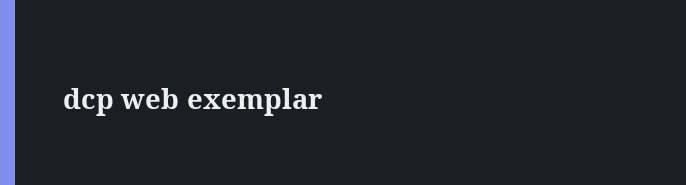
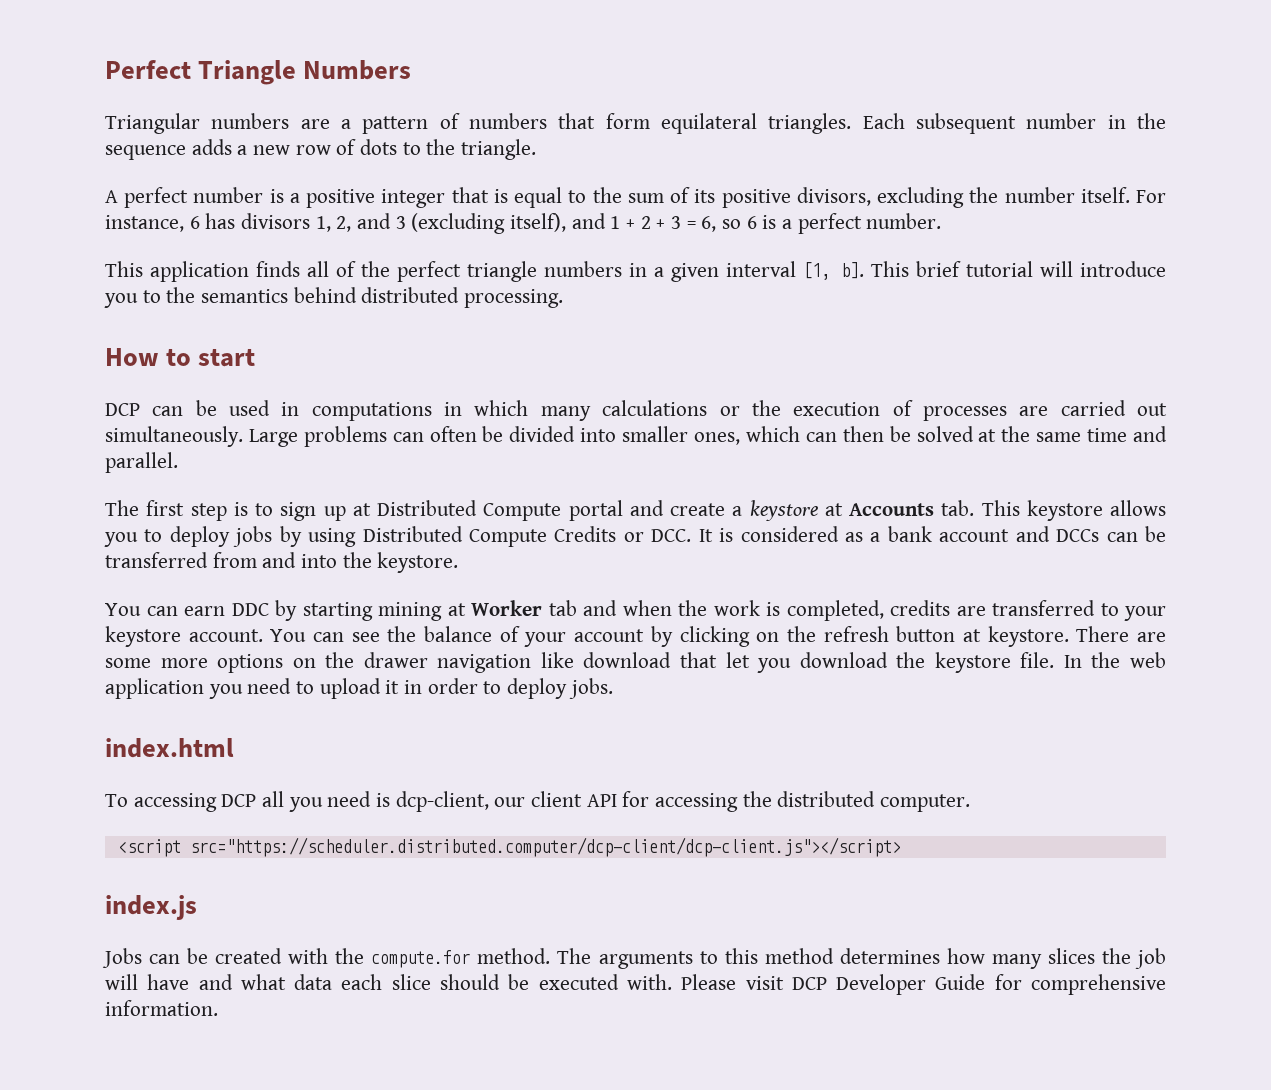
[63,88,322,116] dcp web exemplar -> [105,60,412,85] [105,113,1166,134] [105,139,537,160] [105,187,1166,208] [105,213,942,234] [105,261,1166,282] [104,287,564,308] [105,348,256,367] [105,400,1168,421] [105,426,1168,447] [105,452,178,473] [105,500,1166,521] [104,526,1167,547] [105,552,459,573] [105,600,1166,621] [105,626,1167,647] [105,652,1166,673] [105,678,613,699] [105,738,234,758] [105,791,971,812] [117,837,901,857] [105,895,197,920] [102,948,1166,969] [105,974,1166,995] [105,1000,218,1016] Perfect Triangle Numbers // Triangular numbers are a pattern of numbers that form equilateral triangles. Each subsequent number in the sequence adds a new row of dots to the triangle. // A perfect number is a positive integer that is equal to the sum of its positive divisors, excluding the number itself. For instance, 6 has divisors 1, 2, and 3 (excluding itself), and 1 + 2 + 3 = 6, so 6 is a perfect number. // This application finds all of the perfect triangle numbers in a given interval [1, b]. This brief tutorial will introduce you to the semantics behind distributed processing. // How to start // DCP can be used in computations in which many calculations or the execution of processes are carried out simultaneously. Large problems can often be divided into smaller ones, which can then be solved at the same time and parallel. // The first step is to sign up at Distributed Compute portal and create a keystore at Accounts tab. This keystore allows you to deploy jobs by using Distributed Compute Credits or DCC. It is considered as a bank account and DCCs can be transferred from and into the keystore. // You can earn DDC by starting mining at Worker tab and when the work is completed, credits are transferred to your keystore account. You can see the balance of your account by clicking on the refresh button at keystore. There are some more options on the drawer navigation like download that let you download the keystore file. In the web application you need to upload it in order to deploy jobs. // index.html // To accessing DCP all you need is dcp-client, our client API for accessing the distributed computer. // <script src="https://scheduler.distributed.computer/dcp-client/dcp-client.js"></script> // index.js // Jobs can be created with the compute.for method. The arguments to this method determines how many slices the job will have and what data each slice should be executed with. Please visit DCP Developer Guide for comprehensive information.

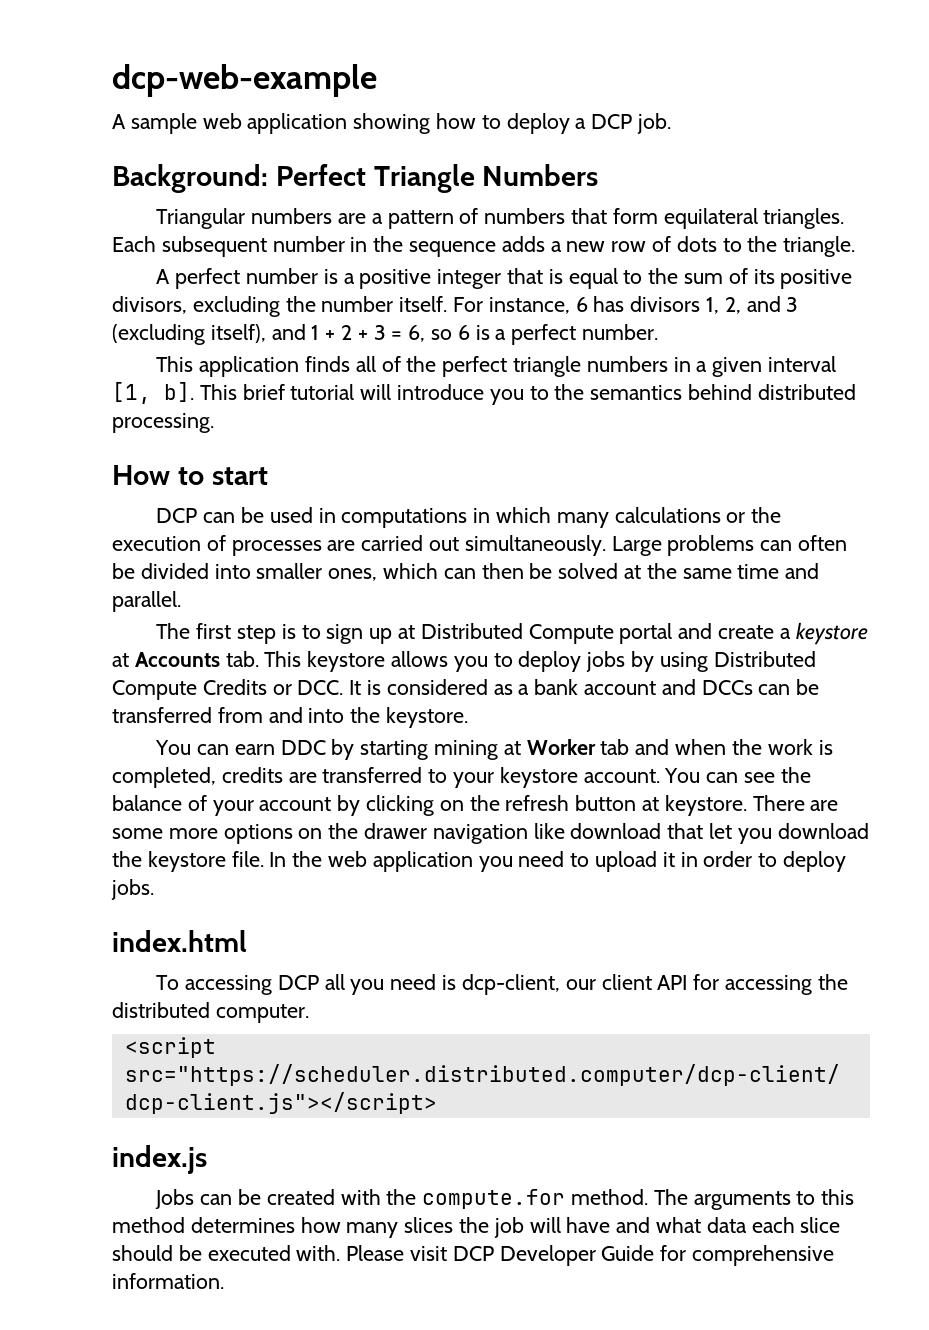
(105, 69) none -> [112,64,377,97] [112,113,672,134] [112,164,268,193] dcp-web-example // A sample web application showing how to deploy a DCP job. // Background:

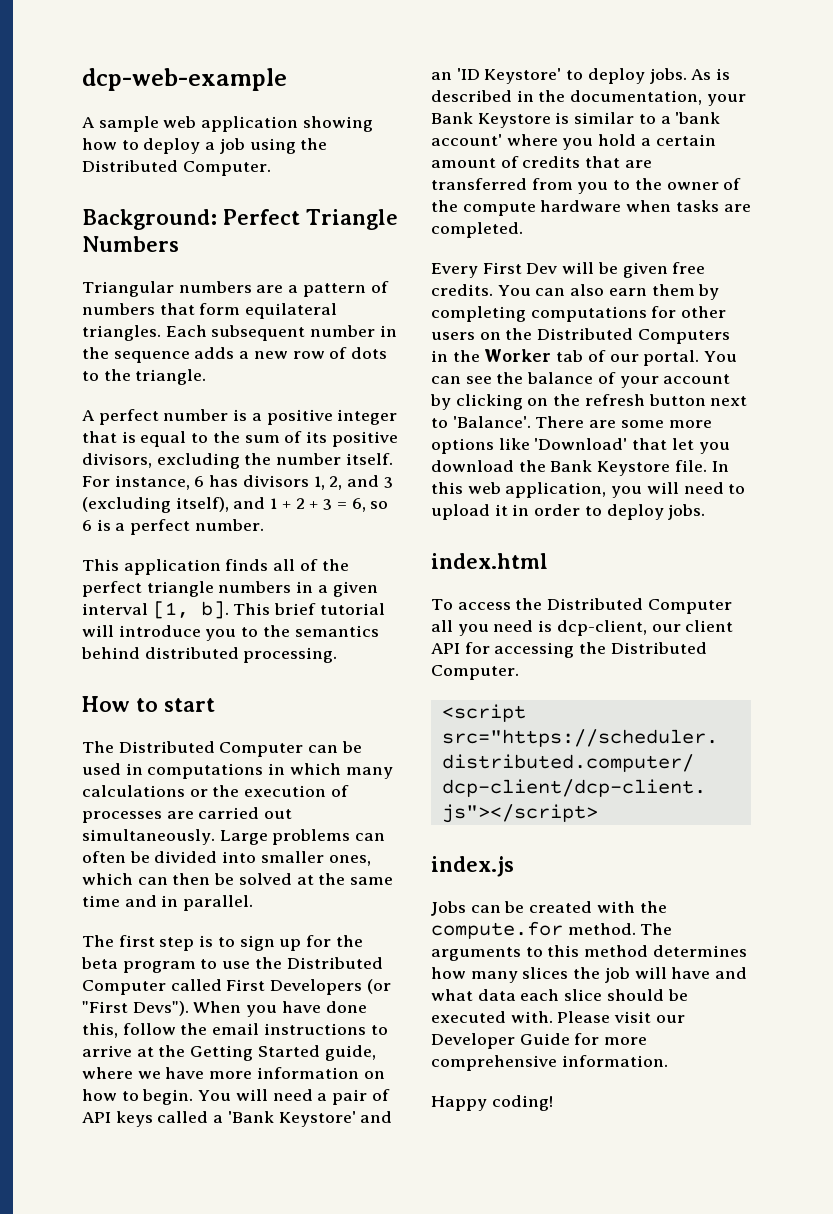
[591,113,672,134] DCP job. -> [219,138,328,154] [82,160,271,176] job using the Distributed Computer.
[156,508,198,523] DCP -> [82,741,304,757] The Distributed Computer
(820, 571) none -> [161,895,179,907] in
[397,622,868,645] [112,651,816,672] [112,679,820,700] [112,707,469,728] [155,739,833,760] [112,767,660,788] at Distributed Compute portal and create a keystore at Accounts tab. This keystore allows you to deploy jobs by using Distributed Compute Credits or DCC. It is considered as a bank account and DCCs can be transferred from and into the keystore. // You can earn DDC by starting mining at Worker tab and when the work is completed, credits are transferred to your keystore account. -> [306,935,363,947] [81,957,383,973] [82,979,391,995] [82,1001,367,1017] [82,1023,388,1038] [82,1045,376,1061] [82,1067,385,1079] [82,1089,390,1105] [82,1111,393,1127] [431,68,731,84] [431,90,746,106] [431,112,721,128] [431,134,716,150] [431,156,652,168] [431,178,742,194] [431,200,751,216] [431,222,523,238] [431,262,706,278] [431,284,720,300] [431,306,727,322] [431,328,730,344] [431,349,700,366] for the beta program to use the Distributed Computer called First Developers (or "First Devs"). When you have done this, follow the email instructions to arrive at the Getting Started guide, where we have more information on how to begin. You will need a pair of API keys called a 'Bank Keystore' and an 'ID Keystore' to deploy jobs. As is described in the documentation, your Bank Keystore is similar to a 'bank account' where you hold a certain amount of credits that are transferred from you to the owner of the compute hardware when tasks are completed. // Every First Dev will be given free credits. You can also earn them by completing computations for other users on the Distributed Computers in the Worker tab of our portal.
[642,795,747,816] at keystore. -> [710,396,748,406] [431,416,531,428] next to 'Balance'.
[298,823,662,844] on the drawer navigation like download -> [498,438,628,450] like 'Download'
[147,851,513,872] keystore file. In the web application you -> [550,460,729,476] [431,482,679,498] Bank Keystore file. In this web application, you will
[185,975,319,995] accessing DCP -> [457,598,732,614] access the Distributed Computer
[112,1002,309,1023] distributed computer. -> [610,642,707,654] [431,665,519,680] Distributed Computer.
[452,1246,494,1261] DCP -> [655,1015,685,1023] our
(687, 1253) none -> [604,1037,648,1045] more
(224, 1281) none -> [431,1095,553,1111] // Happy coding!

